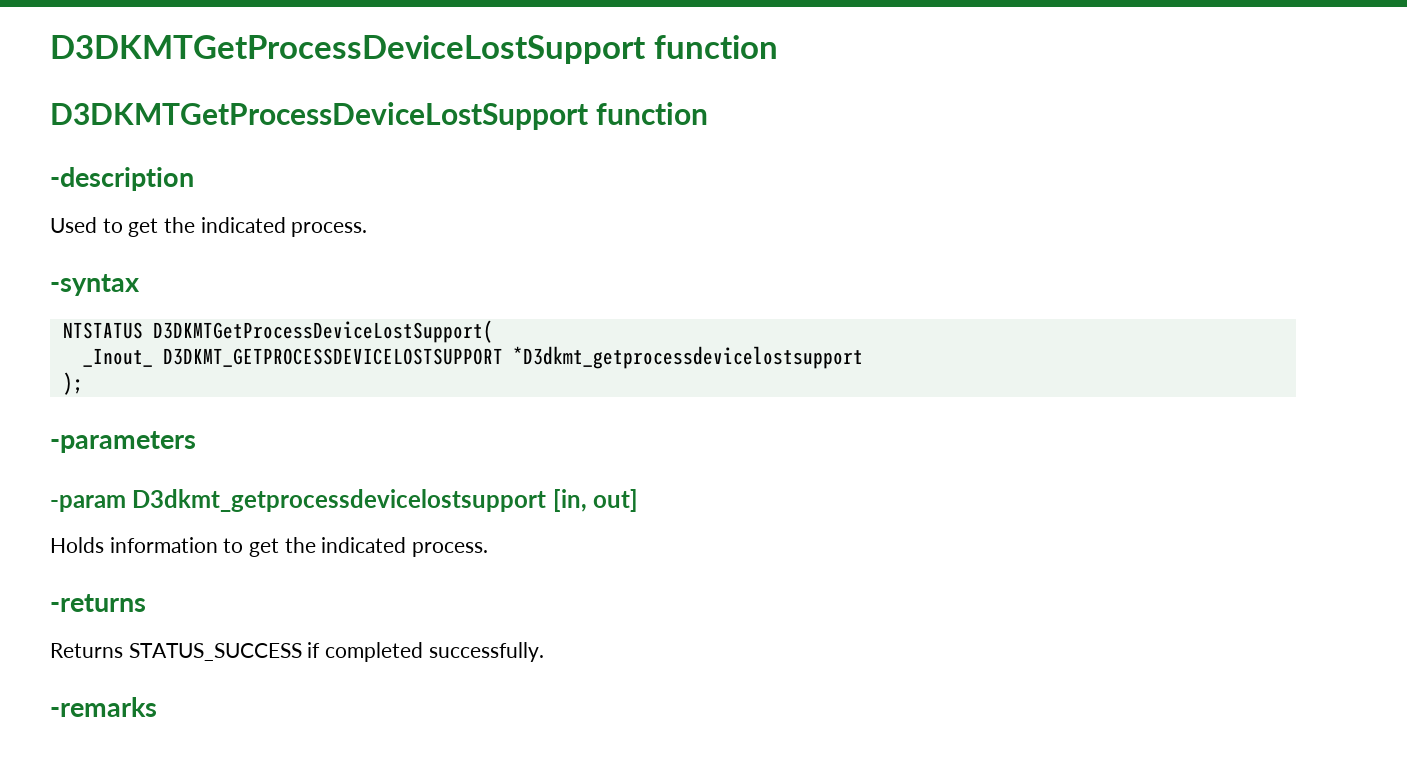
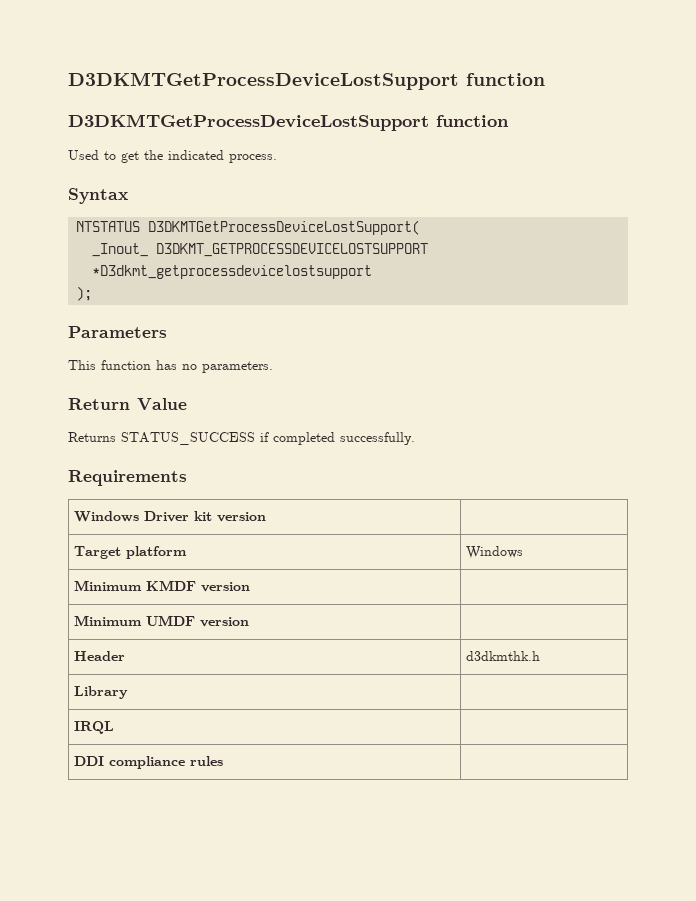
[50,167,194,191] // -description -> (509, 121) none
[50,274,140,296] -syntax -> [68,188,128,204] Syntax
[50,431,196,453] [50,489,639,512] [50,537,489,557] [50,594,146,612] -parameters // -param D3dkmt_getprocessdevicelostsupport [in, out] // Holds information to get the indicated process. // -returns -> [68,326,167,338] [68,360,273,373] [68,398,187,410] Parameters // This function has no parameters. // Return Value
[50,697,157,717] -remarks -> [68,470,187,486] [74,511,267,522] [74,546,188,559] [466,546,524,559] [74,580,251,592] [74,615,250,627] [74,651,126,661] [466,651,541,661] [74,686,129,699] [74,721,115,734] [74,756,224,769] Requirements // Windows Driver kit version | // Target platform | Windows // Minimum KMDF version | // Minimum UMDF version | // Header | d3dkmthk.h // Library | // IRQL | // DDI compliance rules |

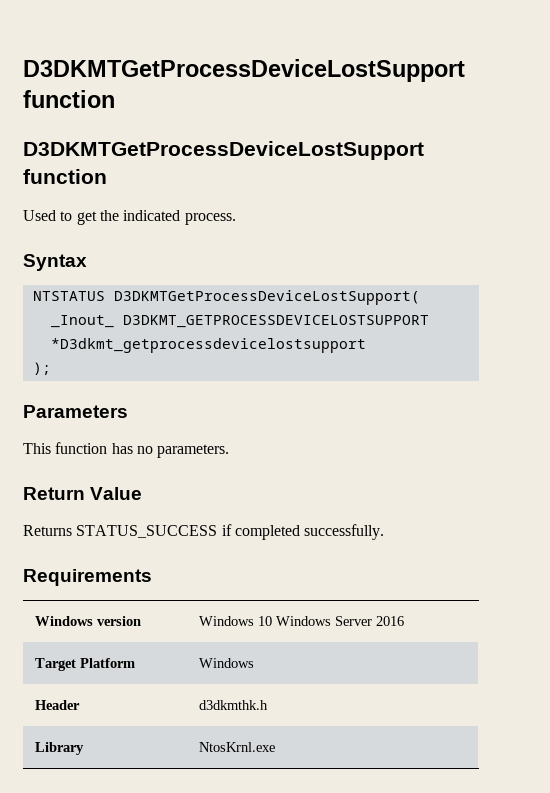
[144,511,267,522] Driver kit version | -> [97,616,142,626] [199,616,405,626] version | Windows 10 Windows Server 2016
[126,546,188,559] [466,546,524,559] [74,580,251,592] [74,615,250,627] platform | Windows // Minimum KMDF version | // Minimum UMDF version | -> [80,658,136,668] [199,658,255,668] Platform | Windows
[74,721,115,734] [74,756,224,769] // IRQL | // DDI compliance rules | -> [199,742,276,752] NtosKrnl.exe

